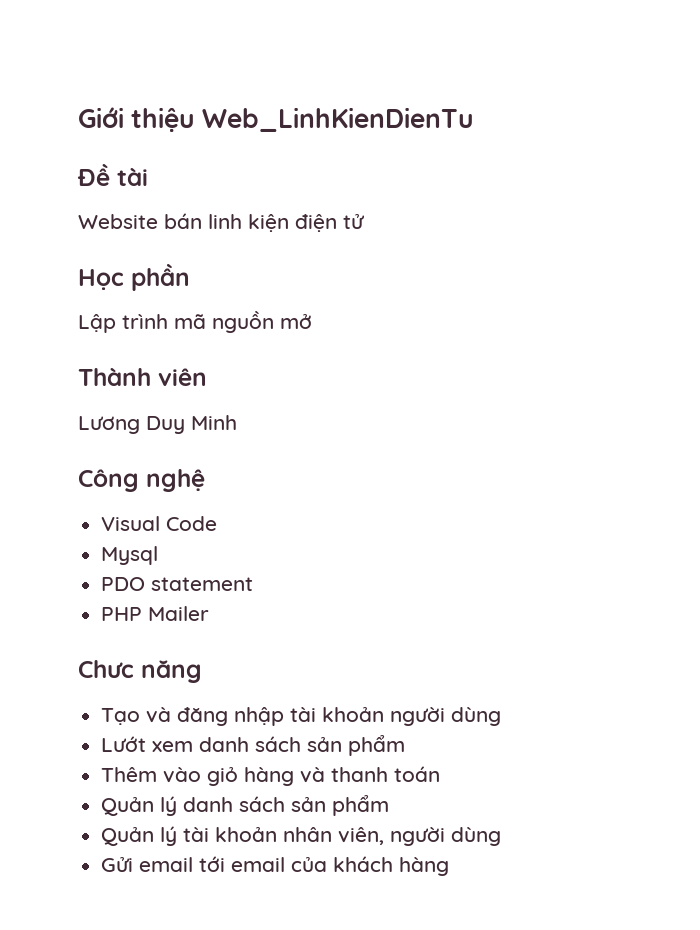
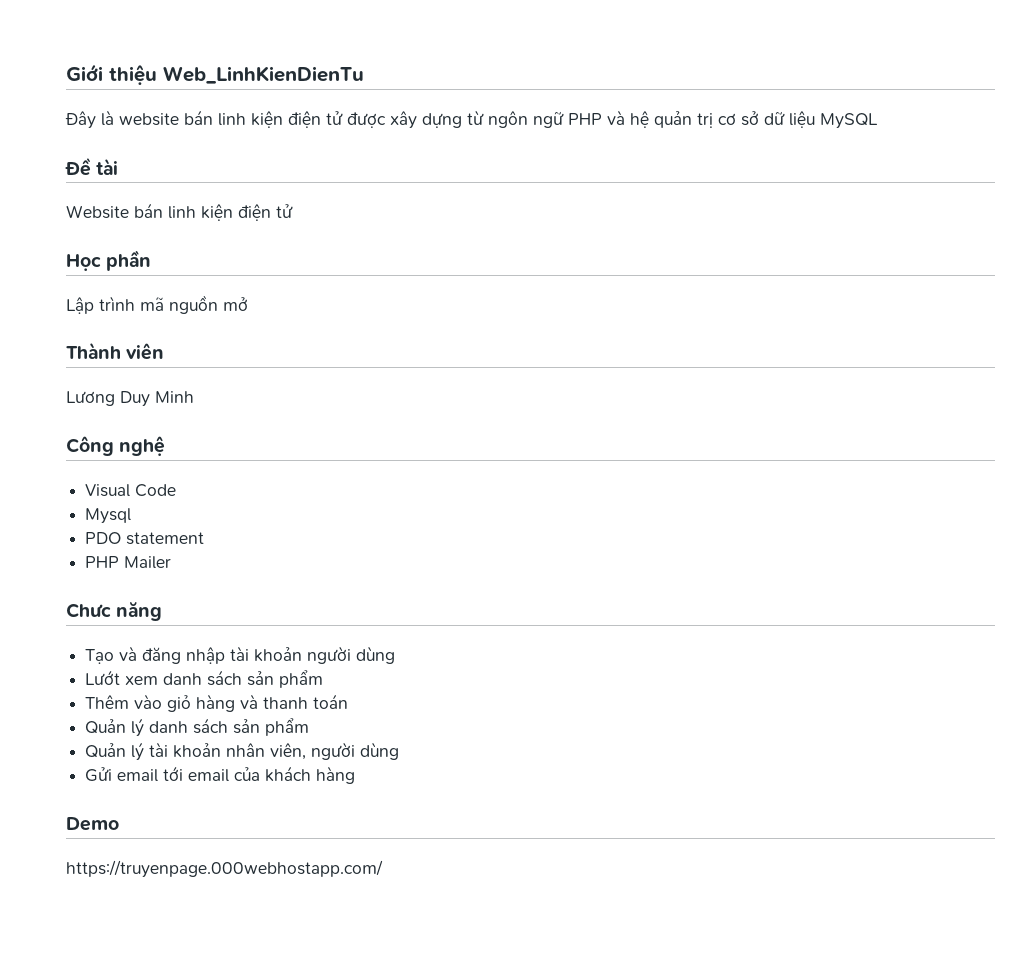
(475, 119) none -> [65,110,878,129] // Đây là website bán linh kiện điện tử được xây dựng từ ngôn ngữ PHP và hệ quản trị cơ sở dữ liệu MySQL
(450, 866) none -> [66,817,119,831] [66,860,383,878] // Demo // https://truyenpage.000webhostapp.com/

